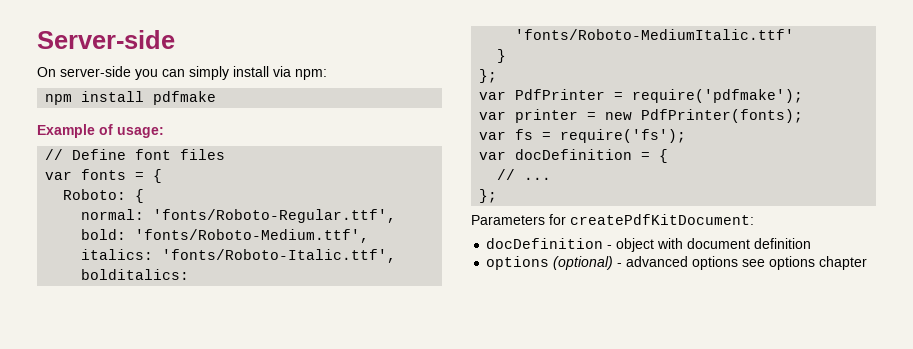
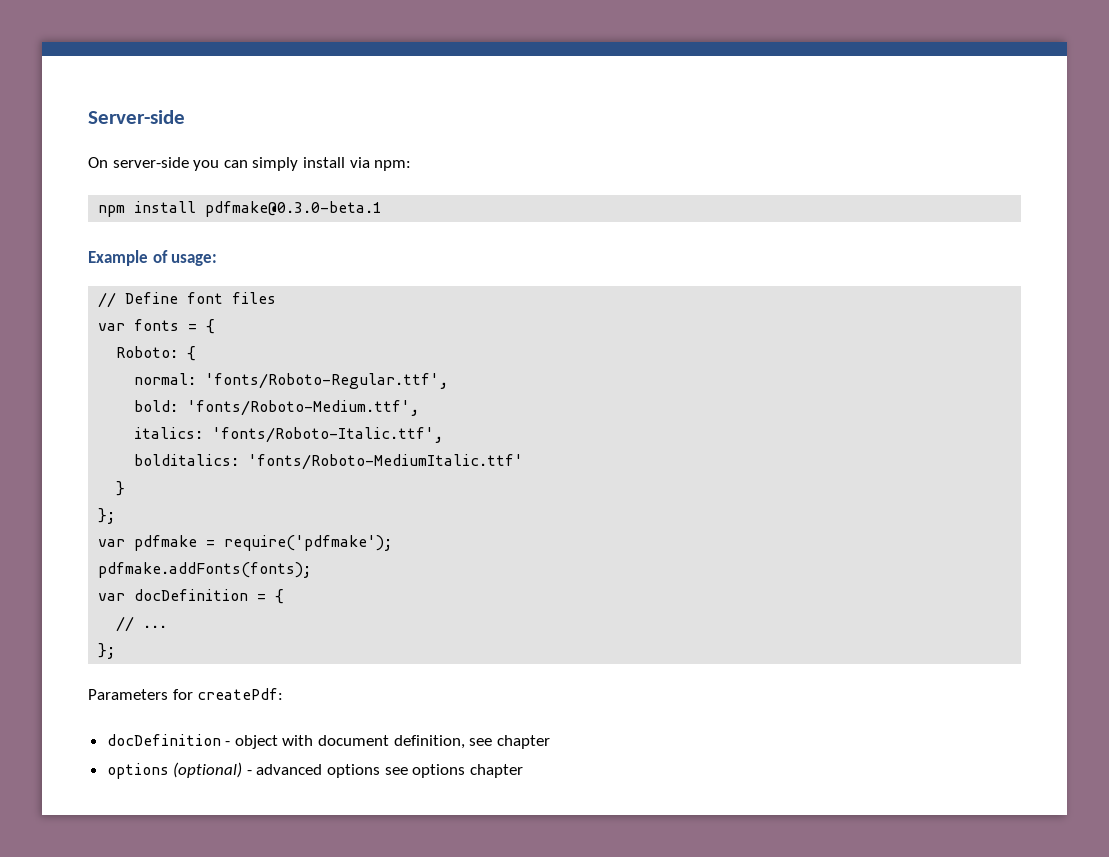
[153,91,217,105] pdfmake -> [205,201,383,217] pdfmake@0.3.0-beta.1
[515,89,606,100] PdfPrinter -> [134,535,198,551] pdfmake
[479,109,804,123] [479,129,687,143] var printer = new PdfPrinter(fonts); // var fs = require('fs'); -> [98,562,312,578] pdfmake.addFonts(fonts);
[570,214,754,225] createPdfKitDocument: -> [197,688,284,700] createPdf:
[754,238,812,249] definition -> [393,735,550,749] definition, see chapter

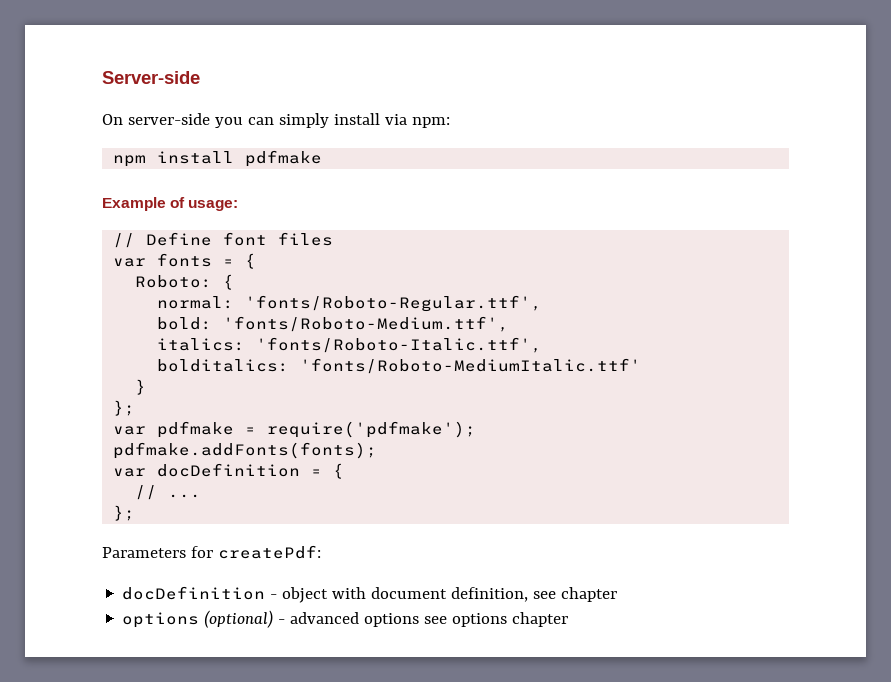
[205,201,383,217] pdfmake@0.3.0-beta.1 -> [245,150,323,167] pdfmake

